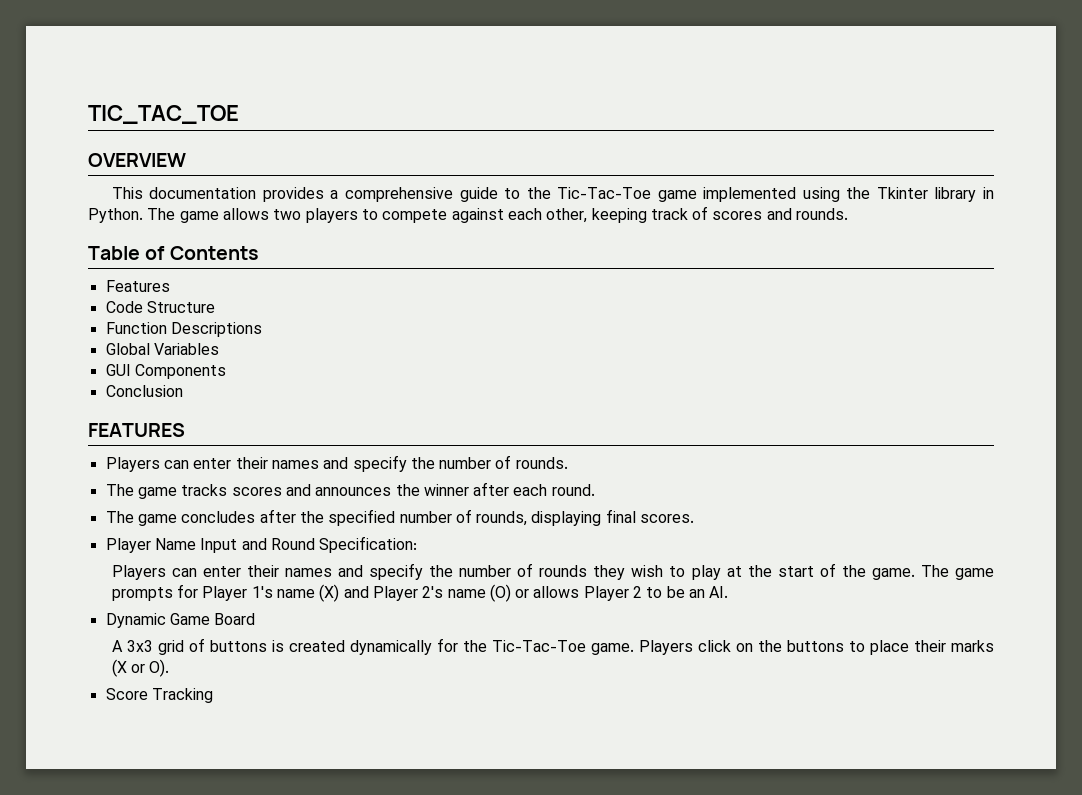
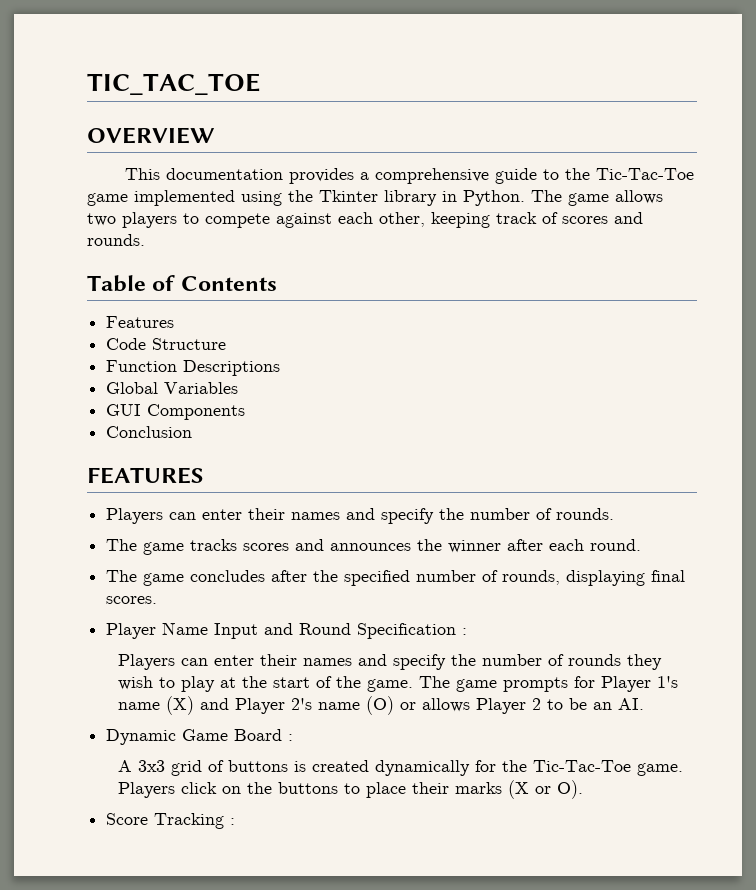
[319,536,418,553] Specification: -> [357,623,468,639] Specification :
(256, 619) none -> [288,734,294,741] :
(213, 695) none -> [230,818,236,825] :

